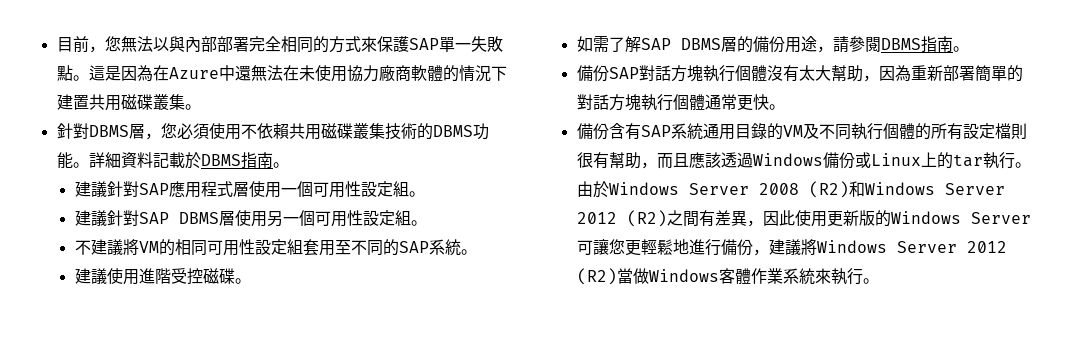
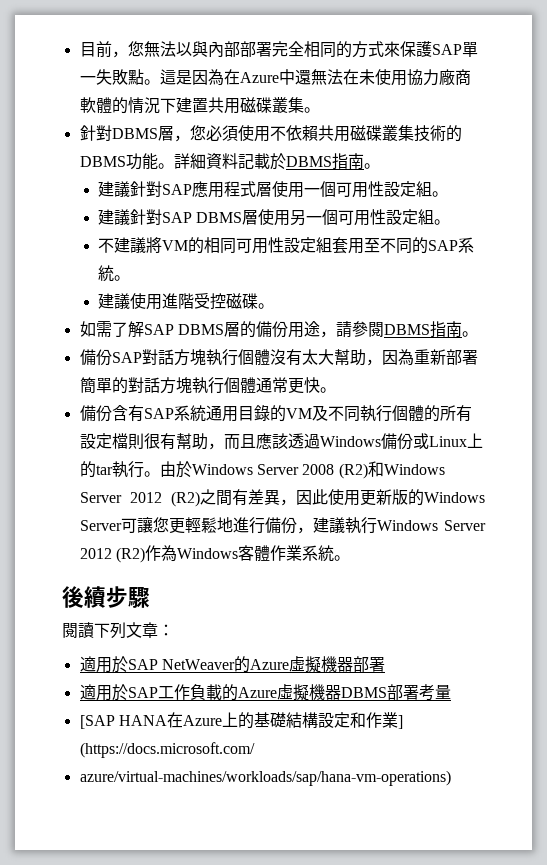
[800,239,1007,255] [576,268,649,285] 將Windows Server 2012 (R2)當做 -> [344,517,486,534] [79,545,177,563] 執行Windows Server 2012 (R2)作為
[814,268,879,285] 來執行。 -> [333,555,350,561] [62,586,150,608] [62,622,174,639] [79,656,385,673] [79,684,451,701] [79,712,403,729] [79,742,255,758] [79,770,451,786] 。 // 後續步驟 // 閱讀下列文章： // 適用於SAP NetWeaver的Azure虛擬機器部署 // 適用於SAP工作負載的Azure虛擬機器DBMS部署考量 // [SAP HANA在Azure上的基礎結構設定和作業] (https://docs.microsoft.com/ // azure/virtual-machines/workloads/sap/hana-vm-operations)

